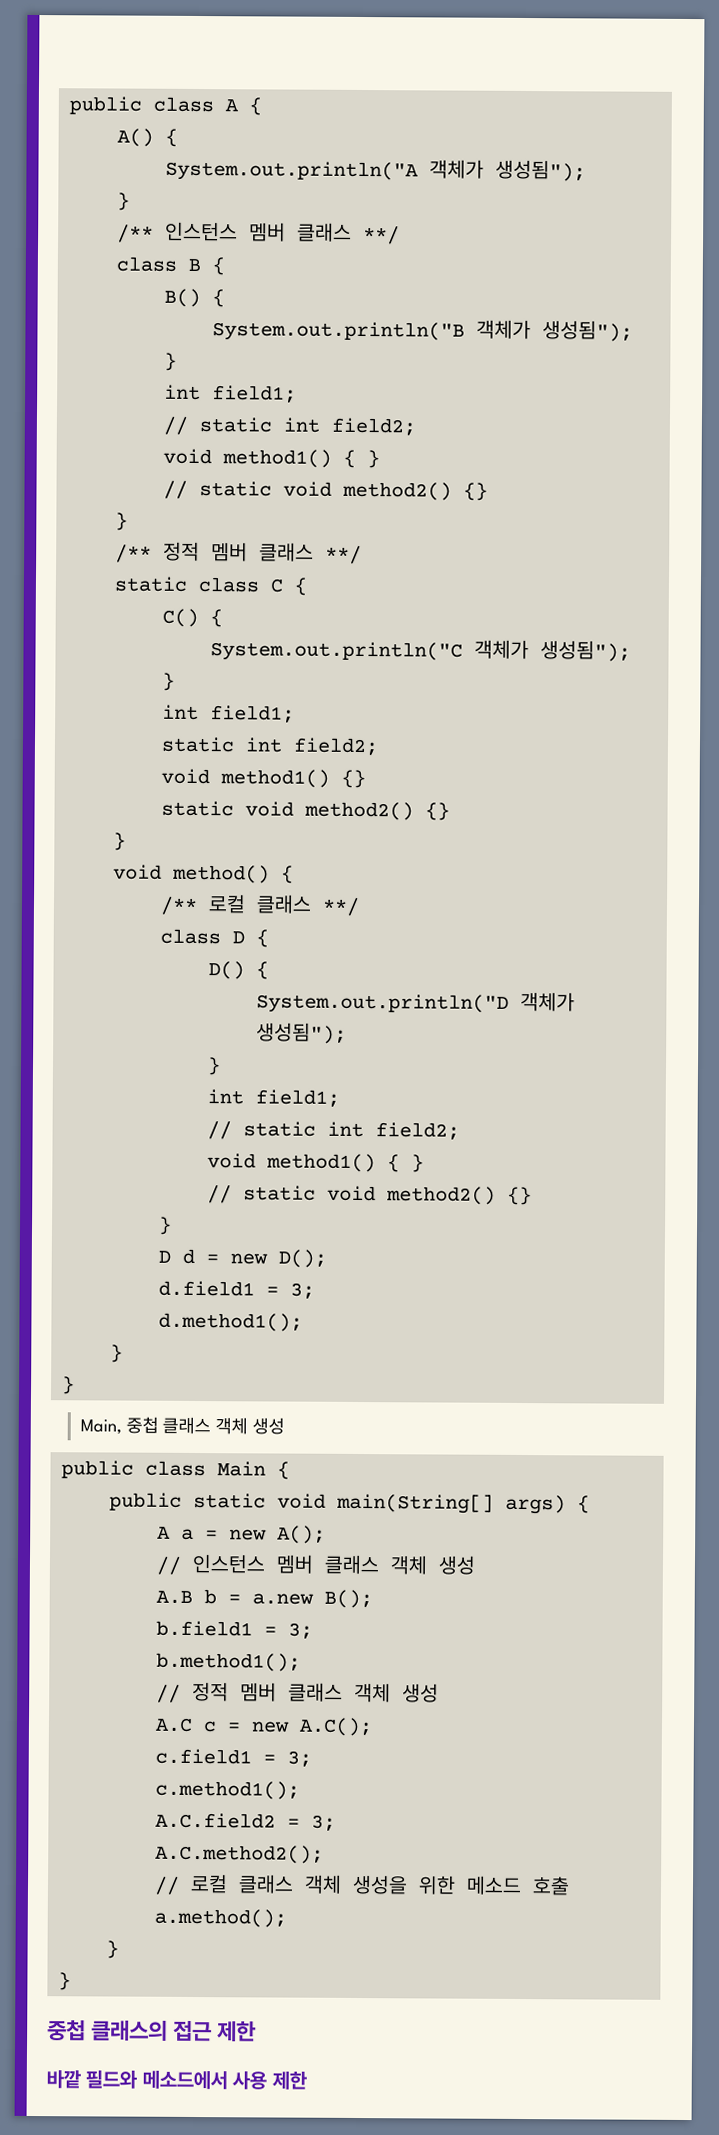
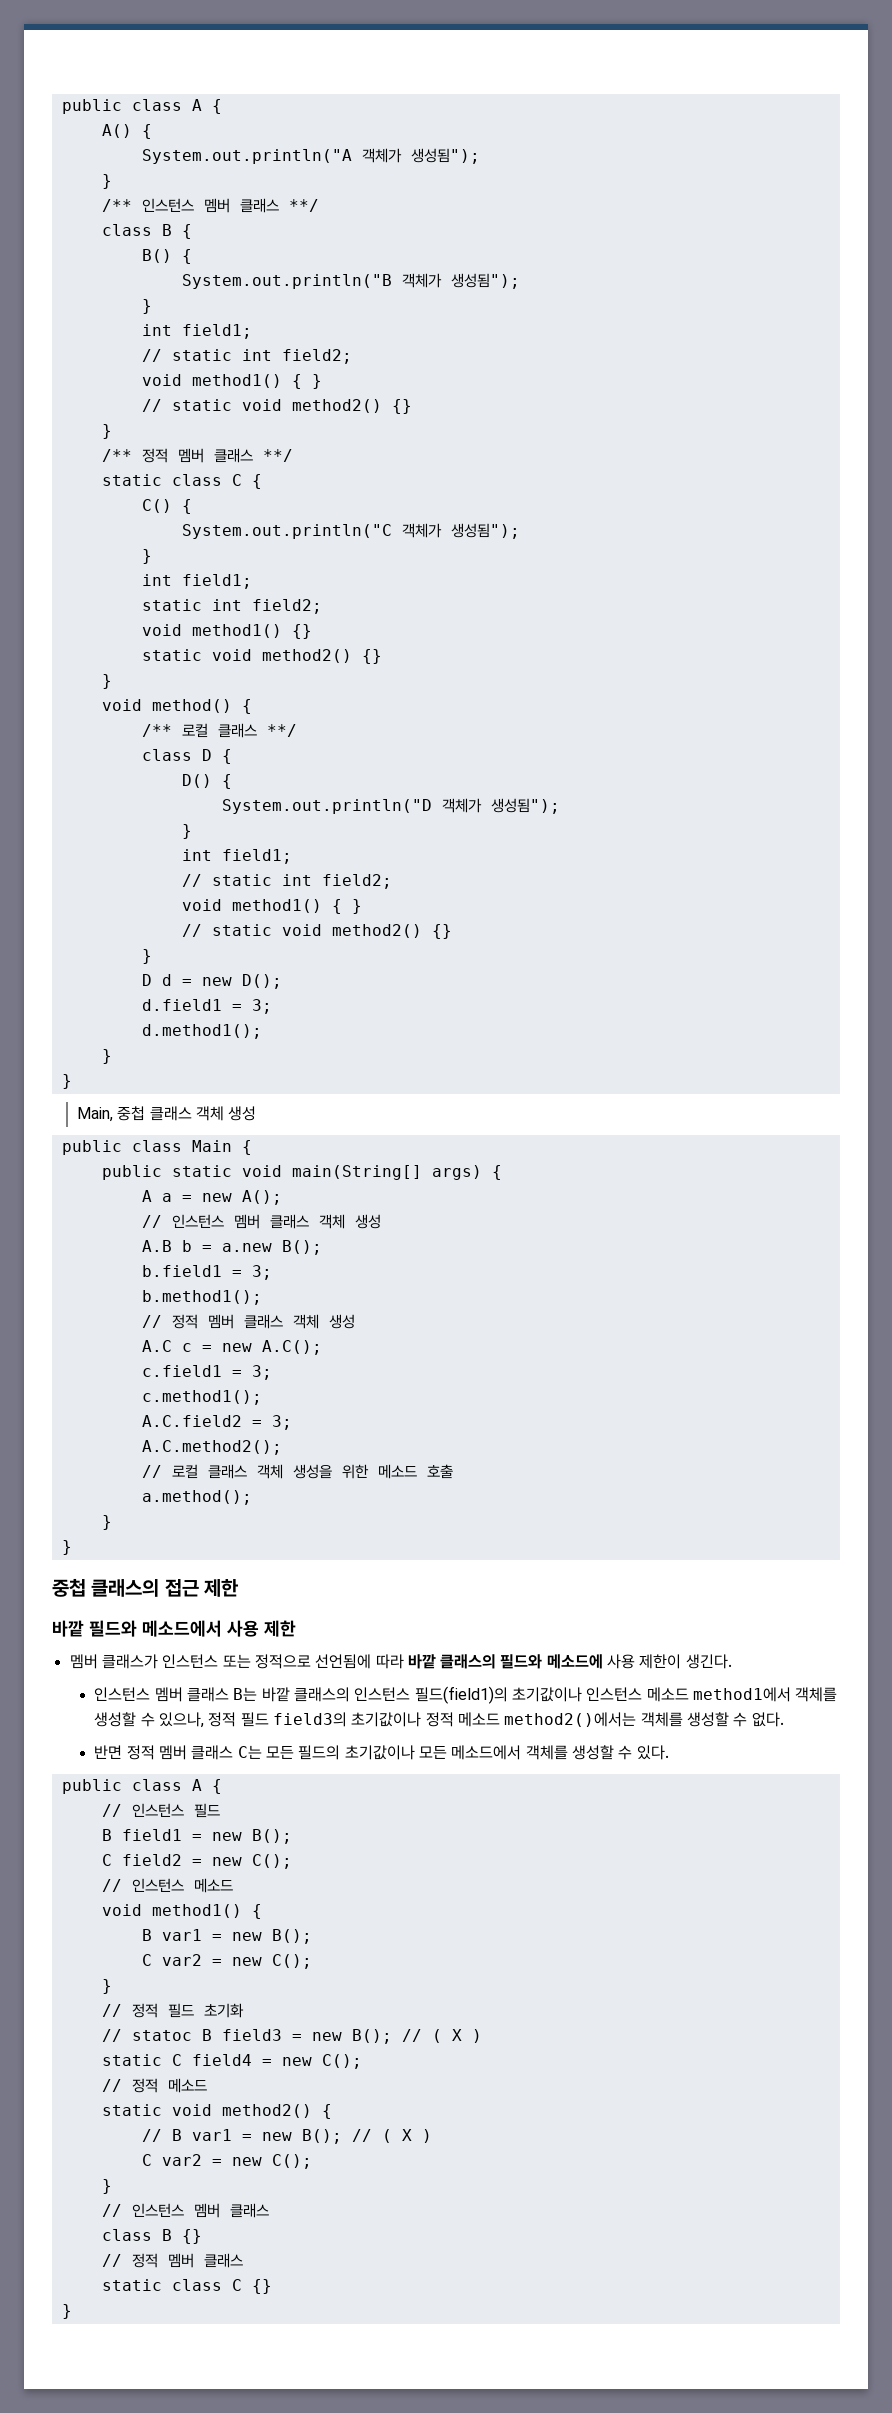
(308, 2080) none -> [69,1654,732,1669] [94,1686,838,1704] [94,1712,784,1728] [94,1745,669,1760] [61,1779,222,1794] [101,1803,220,1818] [101,1829,292,1844] [101,1854,292,1869] [101,1878,233,1893] [101,1904,262,1919] [141,1929,312,1944] [141,1954,312,1969] [101,1979,112,1994] [101,2003,244,2018] [101,2029,482,2044] [101,2054,362,2069] [101,2078,207,2093] [101,2104,332,2119] [141,2129,432,2144] [141,2154,312,2169] [101,2179,112,2194] [101,2203,269,2218] [101,2229,202,2244] [101,2253,243,2268] [101,2279,272,2294] [61,2304,72,2319] // 멤버 클래스가 인스턴스 또는 정적으로 선언됨에 따라 바깥 클래스의 필드와 메소드에 사용 제한이 생긴다. // 인스턴스 멤버 클래스 B는 바깥 클래스의 인스턴스 필드(field1)의 초기값이나 인스턴스 메소드 method1에서 객체를 생성할 수 있으나, 정적 필드 field3의 초기값이나 정적 메소드 method2()에서는 객체를 생성할 수 없다. // 반면 정적 멤버 클래스 C는 모든 필드의 초기값이나 모든 메소드에서 객체를 생성할 수 있다. // public class A { // // 인스턴스 필드 // B field1 = new B(); // C field2 = new C(); // // 인스턴스 메소드 // void method1() { // B var1 = new B(); // C var2 = new C(); // } // // 정적 필드 초기화 // // statoc B field3 = new B(); // ( X ) // static C field4 = new C(); // // 정적 메소드 // static void method2() { // // B var1 = new B(); // ( X ) // C var2 = new C(); // } // // 인스턴스 멤버 클래스 // class B {} // // 정적 멤버 클래스 // static class C {} // }

